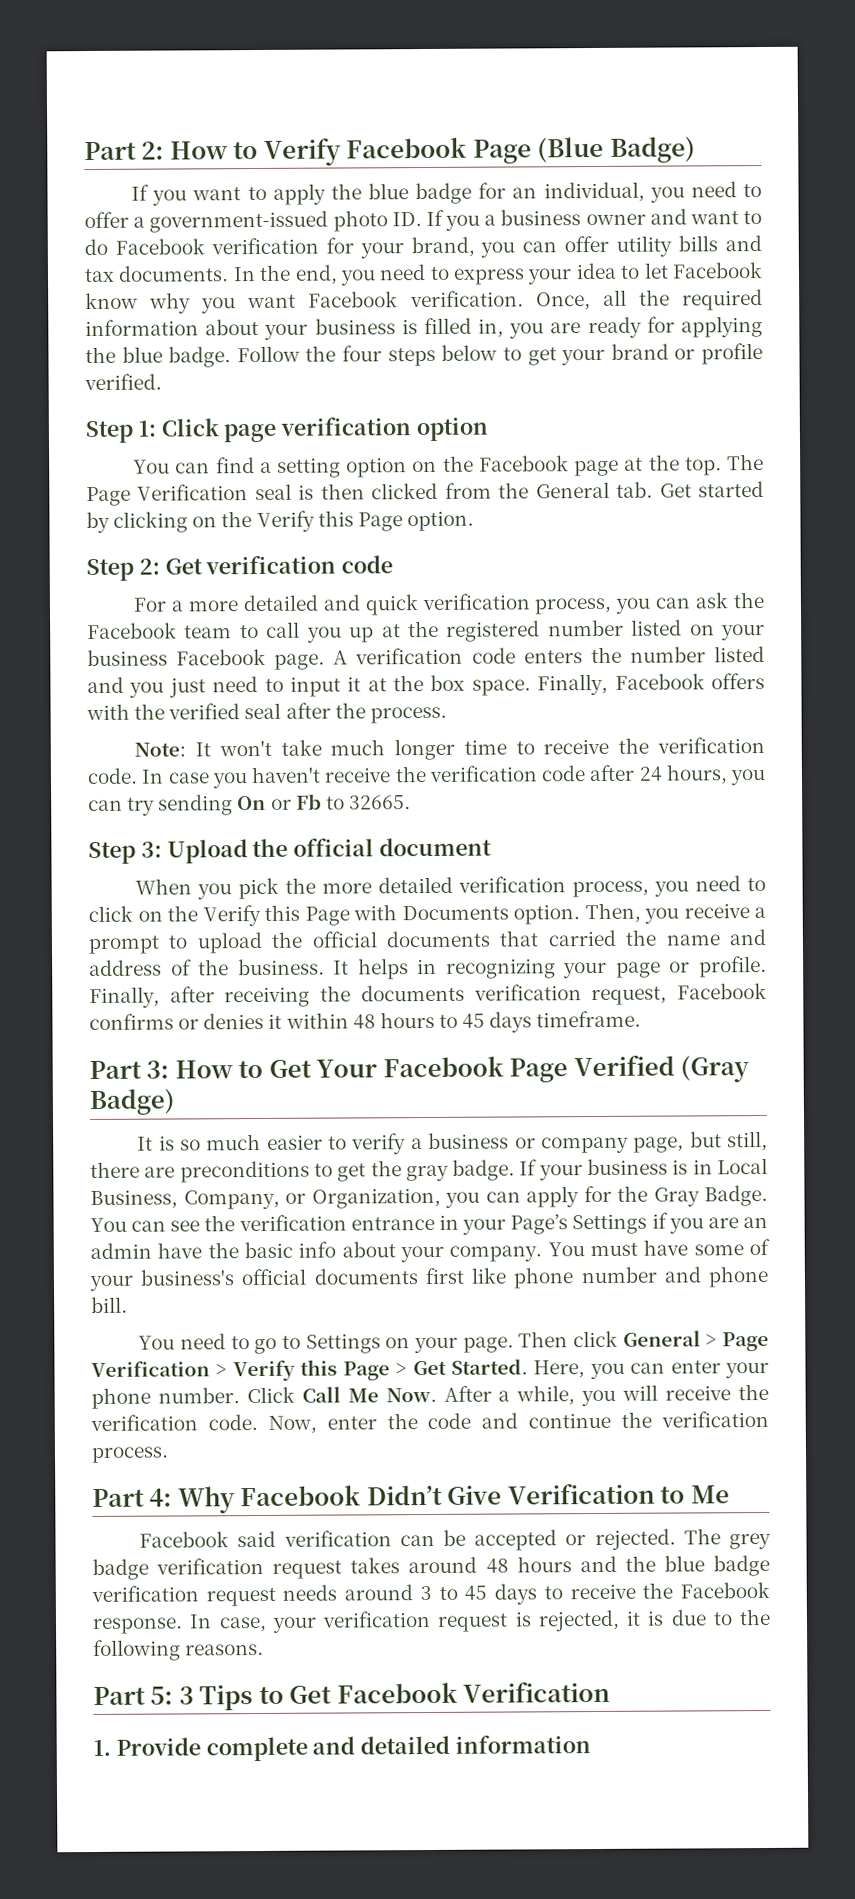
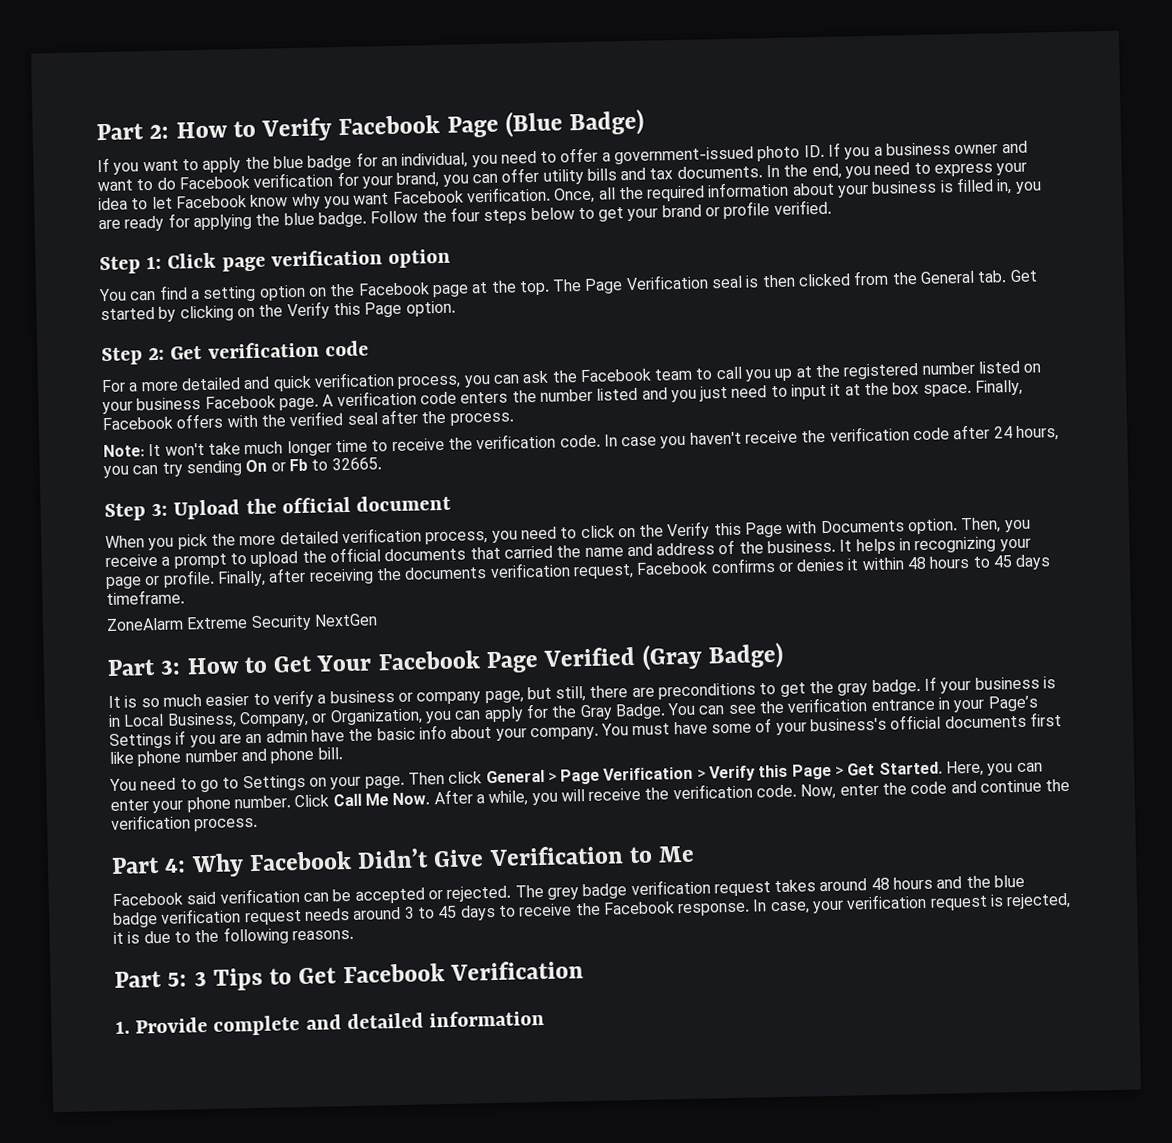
(642, 1019) none -> [106,613,378,632] // ZoneAlarm Extreme Security NextGen

